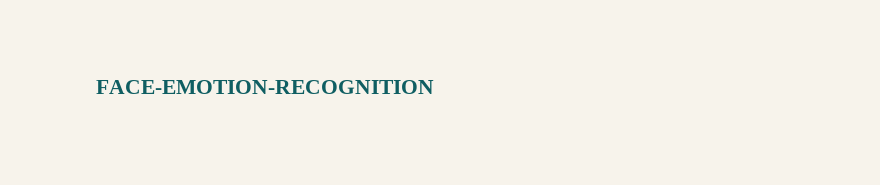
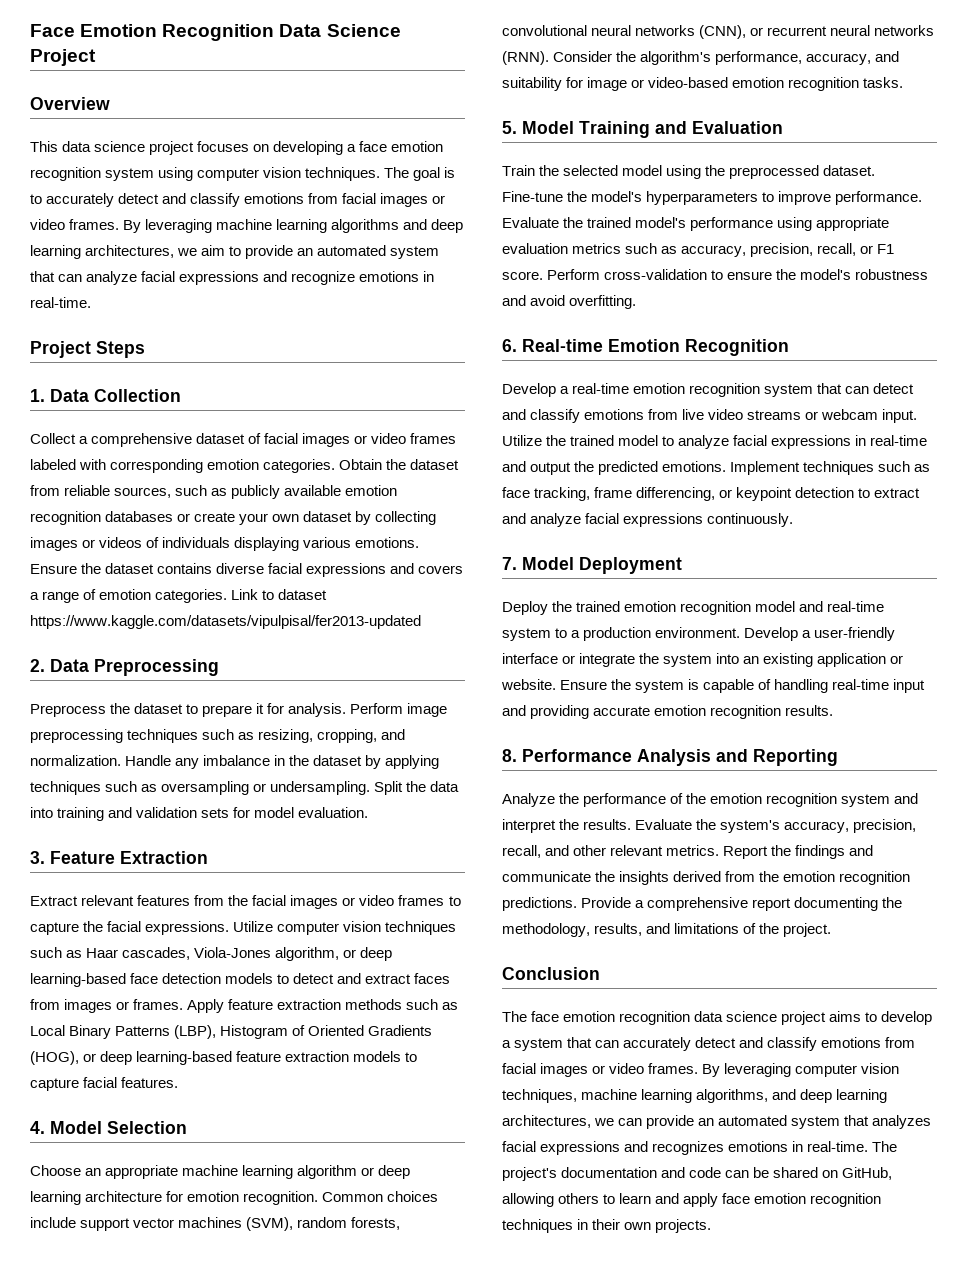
[96,80,434,94] FACE-EMOTION-RECOGNITION -> [30,24,401,41] [30,49,96,66] [30,97,110,110] [30,141,444,155] [30,167,456,181] [30,193,446,207] [30,219,464,233] [30,245,440,259] [30,271,435,285] [30,297,91,308] [30,341,145,358] [30,389,181,402] [30,433,457,447] [30,459,460,473] [30,485,398,499] [30,511,437,525] [30,537,420,551] [30,563,464,577] [30,589,328,603] [30,615,421,629] [30,659,219,676] [30,703,448,717] [30,729,406,743] [30,755,440,769] [30,781,460,795] [30,807,369,821] [30,851,208,864] [30,895,461,909] [30,921,457,935] [30,947,393,961] [30,973,451,987] [30,999,459,1013] [30,1025,433,1039] [30,1051,418,1065] [30,1077,179,1091] [30,1121,187,1134] [30,1165,411,1179] [30,1191,439,1205] [30,1217,401,1231] [502,25,935,39] [502,51,900,65] [502,77,904,91] [502,121,783,138] [502,165,876,179] [502,191,923,205] [502,217,890,231] [502,243,895,257] [502,269,929,280] [502,295,637,309] [502,339,789,356] [502,383,915,397] [502,409,918,423] [502,435,928,449] [502,461,931,475] [502,487,921,501] [502,513,794,527] [502,557,682,574] [502,601,885,615] [502,627,896,641] [502,653,904,667] [501,679,926,693] [502,705,834,719] [502,749,838,766] [502,793,919,807] [502,819,917,833] [502,845,874,859] [502,871,911,885] [502,897,903,911] [502,923,832,937] [502,967,600,980] [502,1011,933,1025] [502,1037,916,1051] [502,1063,900,1077] [502,1089,888,1103] [502,1115,932,1129] [502,1141,898,1155] [502,1167,893,1181] [502,1193,882,1207] [502,1219,712,1233] Face Emotion Recognition Data Science Project // Overview // This data science project focuses on developing a face emotion recognition system using computer vision techniques. The goal is to accurately detect and classify emotions from facial images or video frames. By leveraging machine learning algorithms and deep learning architectures, we aim to provide an automated system that can analyze facial expressions and recognize emotions in real-time. // Project Steps // 1. Data Collection // Collect a comprehensive dataset of facial images or video frames labeled with corresponding emotion categories. Obtain the dataset from reliable sources, such as publicly available emotion recognition databases or create your own dataset by collecting images or videos of individuals displaying various emotions. Ensure the dataset contains diverse facial expressions and covers a range of emotion categories. Link to dataset https://www.kaggle.com/datasets/vipulpisal/fer2013-updated // 2. Data Preprocessing // Preprocess the dataset to prepare it for analysis. Perform image preprocessing techniques such as resizing, cropping, and normalization. Handle any imbalance in the dataset by applying techniques such as oversampling or undersampling. Split the data into training and validation sets for model evaluation. // 3. Feature Extraction // Extract relevant features from the facial images or video frames to capture the facial expressions. Utilize computer vision techniques such as Haar cascades, Viola-Jones algorithm, or deep learning-based face detection models to detect and extract faces from images or frames. Apply feature extraction methods such as Local Binary Patterns (LBP), Histogram of Oriented Gradients (HOG), or deep learning-based feature extraction models to capture facial features. // 4. Model Selection // Choose an appropriate machine learning algorithm or deep learning architecture for emotion recognition. Common choices include support vector machines (SVM), random forests, convolutional neural networks (CNN), or recurrent neural networks (RNN). Consider the algorithm's performance, accuracy, and suitability for image or video-based emotion recognition tasks. // 5. Model Training and Evaluation // Train the selected model using the preprocessed dataset. Fine-tune the model's hyperparameters to improve performance. Evaluate the trained model's performance using appropriate evaluation metrics such as accuracy, precision, recall, or F1 score. Perform cross-validation to ensure the model's robustness and avoid overfitting. // 6. Real-time Emotion Recognition // Develop a real-time emotion recognition system that can detect and classify emotions from live video streams or webcam input. Utilize the trained model to analyze facial expressions in real-time and output the predicted emotions. Implement techniques such as face tracking, frame differencing, or keypoint detection to extract and analyze facial expressions continuously. // 7. Model Deployment // Deploy the trained emotion recognition model and real-time system to a production environment. Develop a user-friendly interface or integrate the system into an existing application or website. Ensure the system is capable of handling real-time input and providing accurate emotion recognition results. // 8. Performance Analysis and Reporting // Analyze the performance of the emotion recognition system and interpret the results. Evaluate the system's accuracy, precision, recall, and other relevant metrics. Report the findings and communicate the insights derived from the emotion recognition predictions. Provide a comprehensive report documenting the methodology, results, and limitations of the project. // Conclusion // The face emotion recognition data science project aims to develop a system that can accurately detect and classify emotions from facial images or video frames. By leveraging computer vision techniques, machine learning algorithms, and deep learning architectures, we can provide an automated system that analyzes facial expressions and recognizes emotions in real-time. The project's documentation and code can be shared on GitHub, allowing others to learn and apply face emotion recognition techniques in their own projects.

